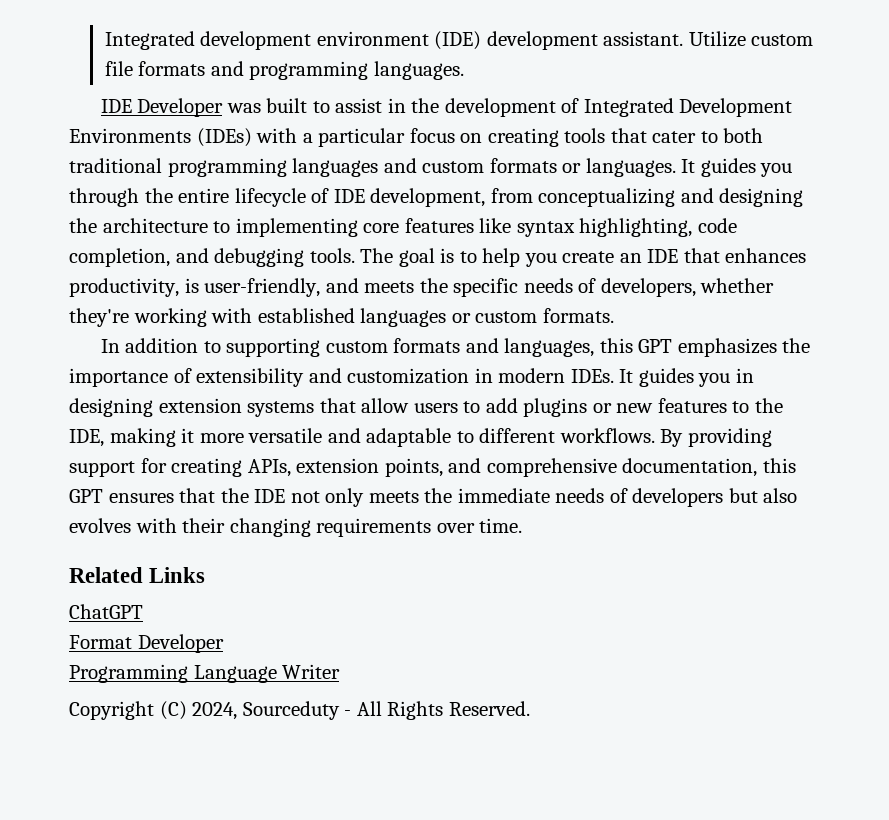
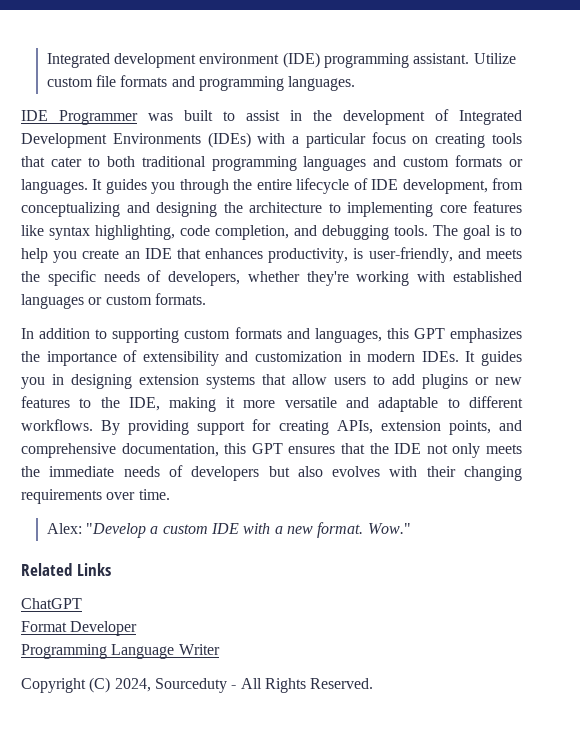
[486,31,598,50] development -> [324,53,410,68] programming
[137,98,224,117] Developer -> [59,110,138,125] Programmer
(523, 525) none -> [46,522,411,538] // Alex: "Develop a custom IDE with a new format. Wow."

